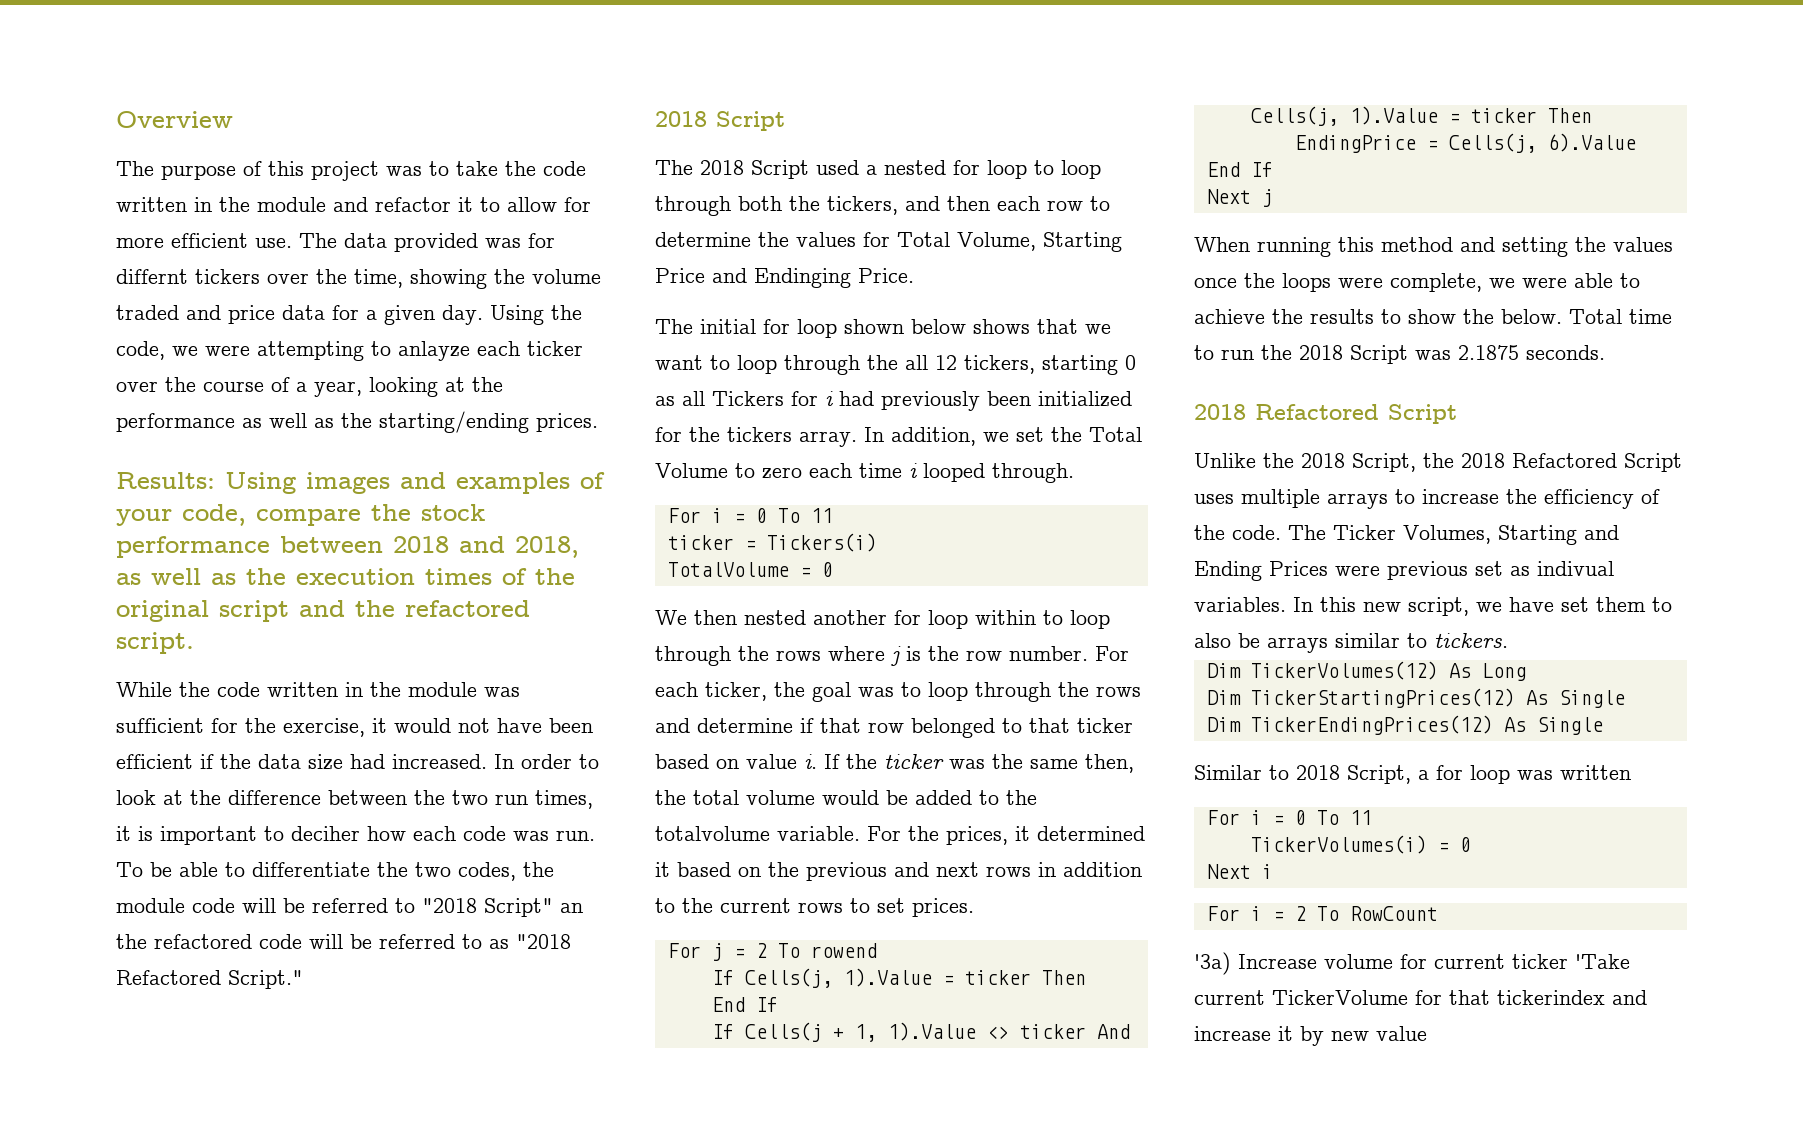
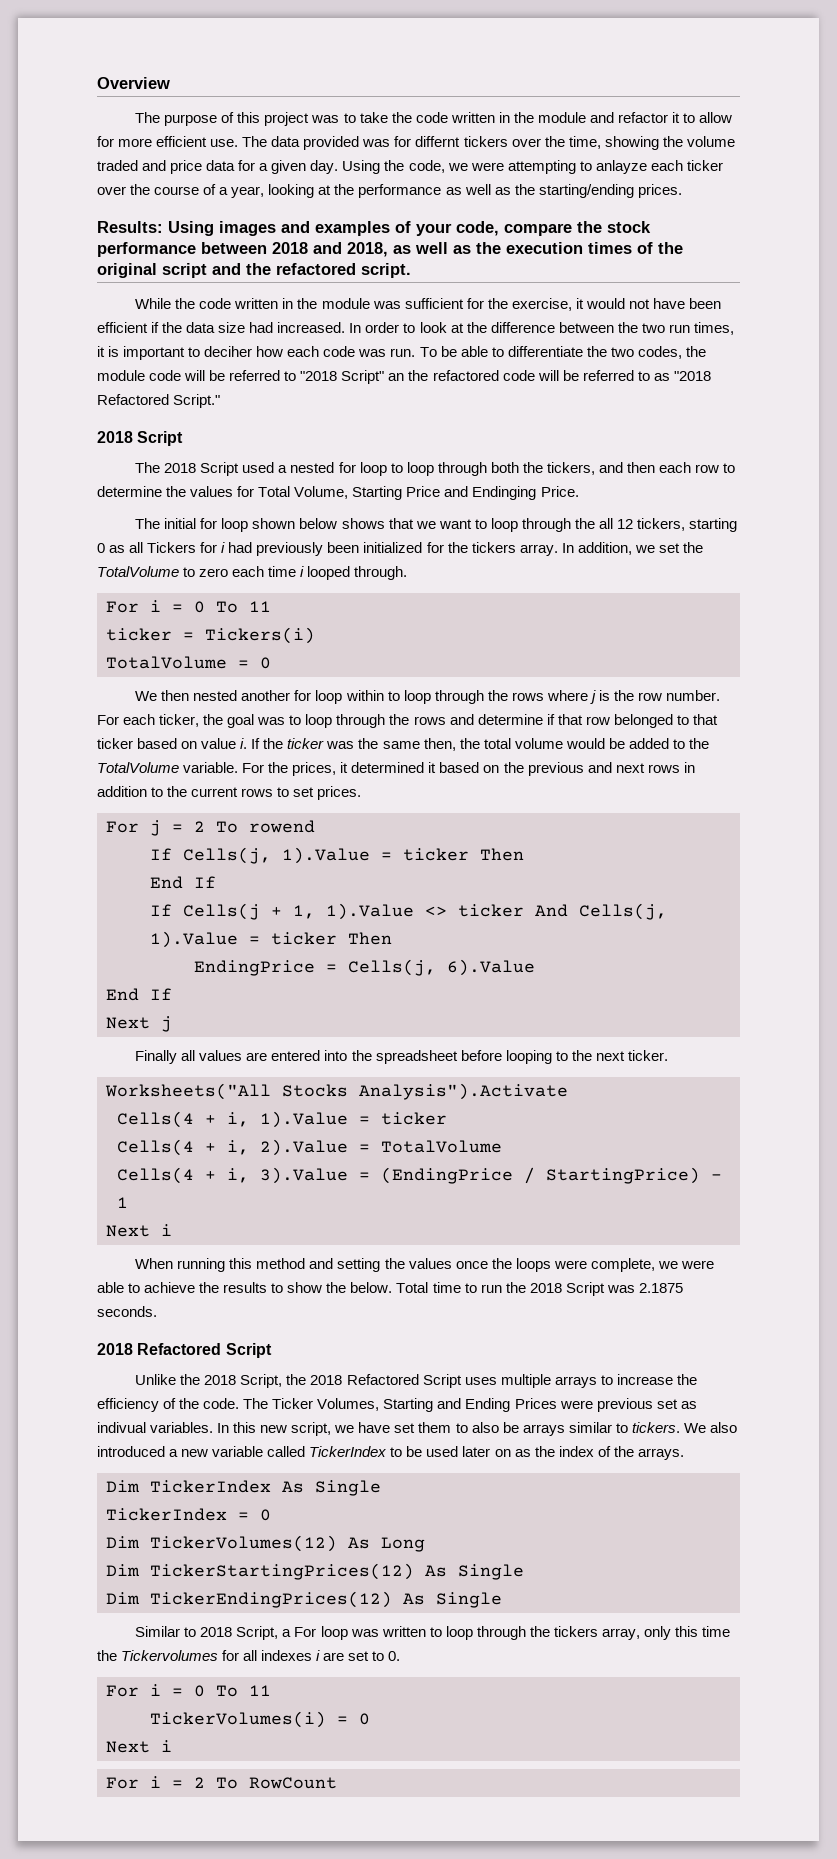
[1089,427,1142,442] [655,463,728,478] Total Volume -> [97,566,179,577] TotalVolume
[655,826,770,841] totalvolume -> [97,762,179,773] TotalVolume
(1273, 198) none -> [135,1050,668,1064] [105,1083,568,1100] [117,1111,447,1128] [117,1139,502,1156] [117,1167,722,1184] [117,1197,128,1208] [106,1224,172,1237] // Finally all values are entered into the spreadsheet before looping to the next ticker. // Worksheets("All Stocks Analysis").Activate // Cells(4 + i, 1).Value = ticker // Cells(4 + i, 2).Value = TotalVolume // Cells(4 + i, 3).Value = (EndingPrice / StartingPrice) - 1 // Next i
(1508, 640) none -> [683,1422,737,1433] [97,1446,684,1460] [106,1480,381,1496] [106,1508,271,1521] We also introduced a new variable called TickerIndex to be used later on as the index of the arrays. // Dim TickerIndex As Single // TickerIndex = 0
[1436,765,1463,780] for -> [294,1627,317,1637] For
(1631, 772) none -> [429,1626,731,1640] [97,1650,401,1661] to loop through the tickers array, only this time the Tickervolumes for all indexes i are set to 0.
[1194,952,1630,975] [1194,990,1647,1005] [1194,1026,1427,1046] // '3a) Increase volume for current ticker 'Take current TickerVolume for that tickerindex and increase it by new value -> (337, 1783) none

